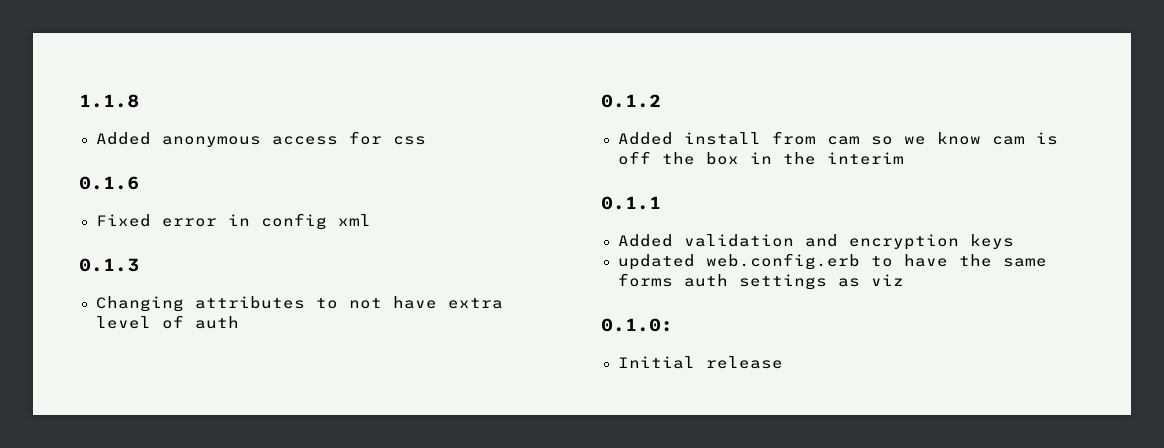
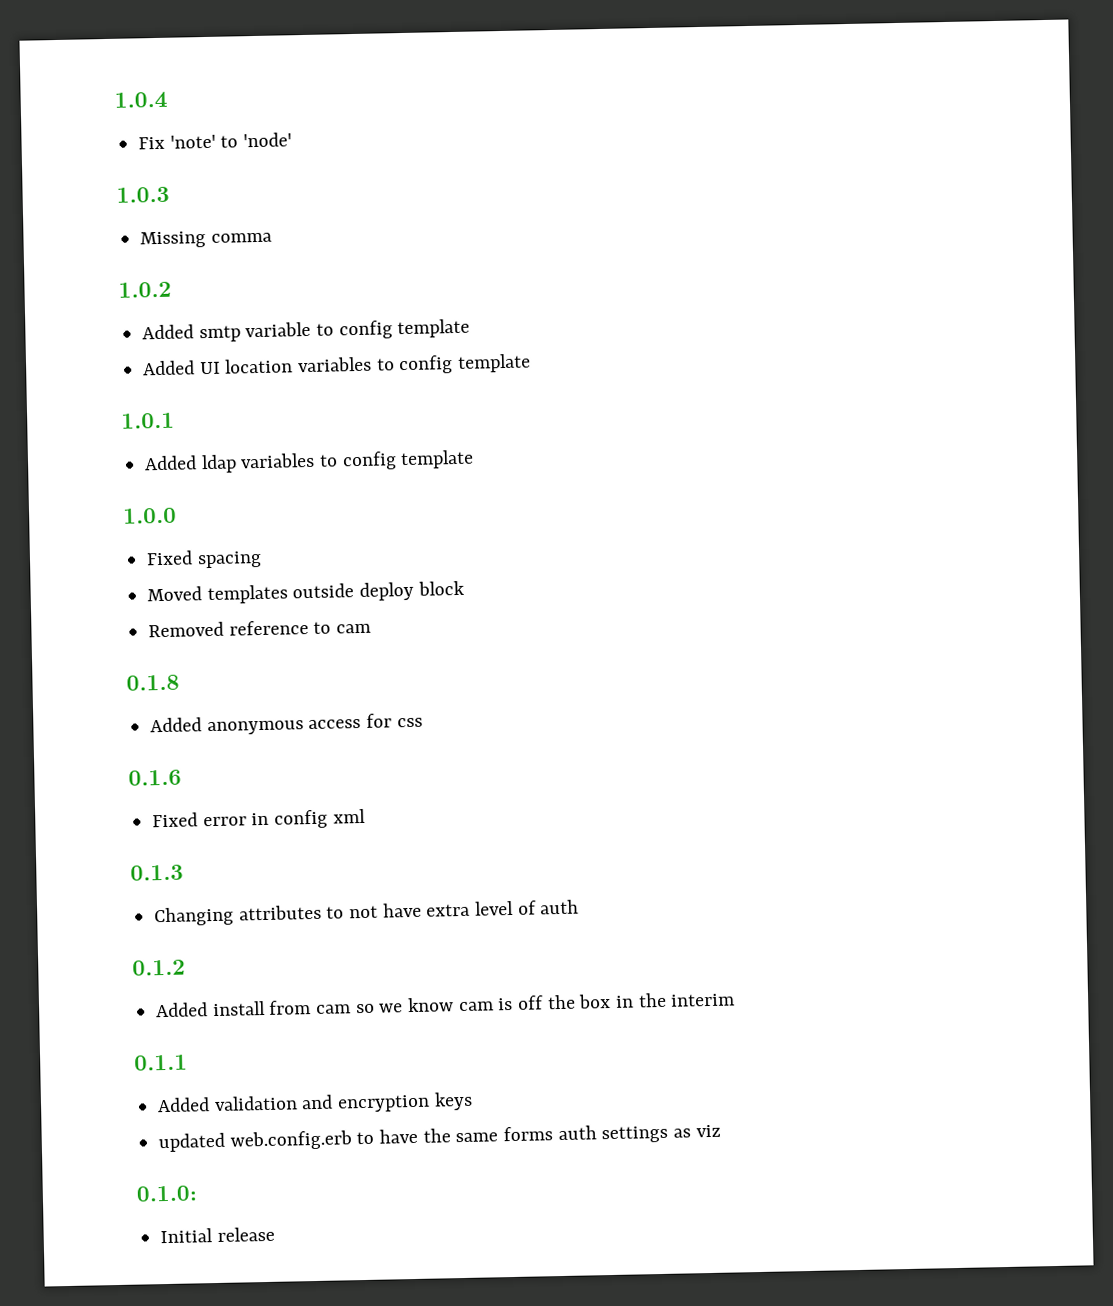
[79,94,139,108] 1.1.8 -> [114,91,168,109] [138,132,293,150] [116,186,170,203] [140,231,272,249] [118,281,172,298] [142,318,471,343] [143,353,532,376] [121,412,175,429] [144,449,475,474] [122,507,177,524] [146,550,262,569] [147,580,465,605] [148,620,372,638] [126,674,180,691] 1.0.4 // Fix 'note' to 'node' // 1.0.3 // Missing comma // 1.0.2 // Added smtp variable to config template // Added UI location variables to config template // 1.0.1 // Added ldap variables to config template // 1.0.0 // Fixed spacing // Moved templates outside deploy block // Removed reference to cam // 0.1.8

